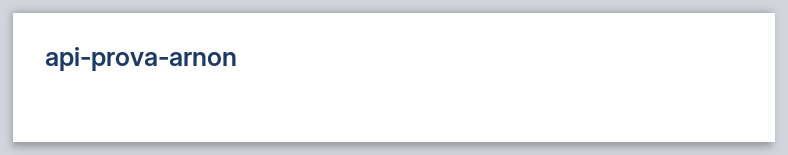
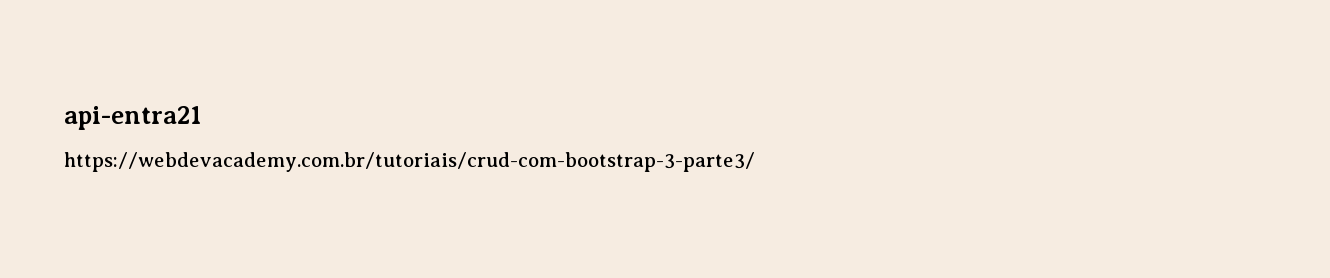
[45,47,237,72] api-prova-arnon -> [64,106,202,130] [64,152,755,172] api-entra21 // https://webdevacademy.com.br/tutoriais/crud-com-bootstrap-3-parte3/

